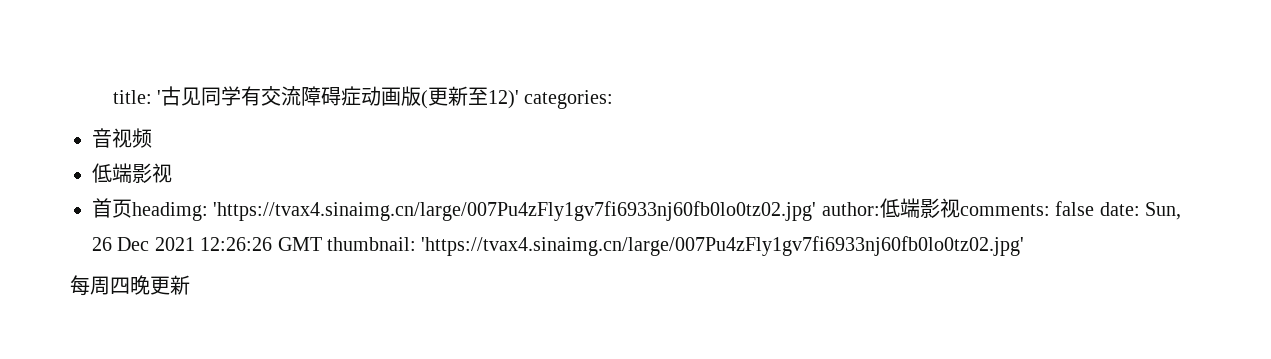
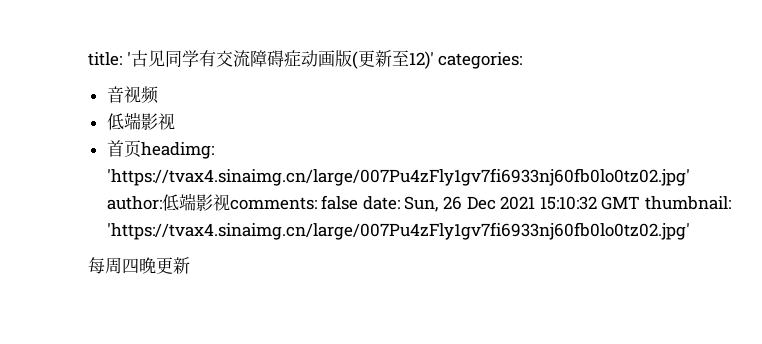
[200,237,273,251] 12:26:26 -> [539,196,597,210] 15:10:32

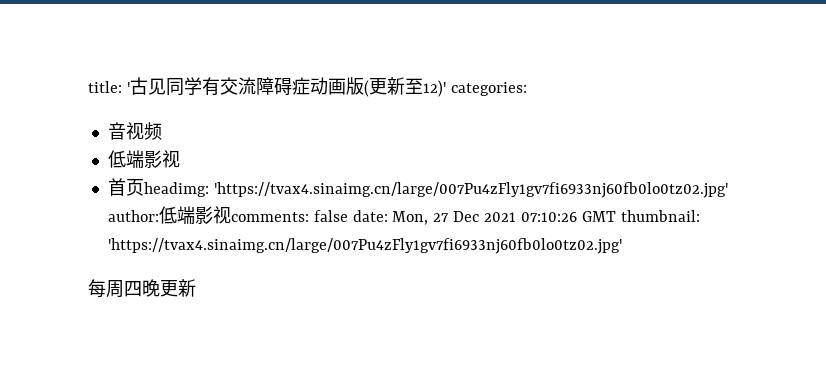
[404,196,463,212] Sun, 26 -> [392,211,450,225] Mon, 27
[539,196,597,210] 15:10:32 -> [520,212,577,222] 07:10:26

